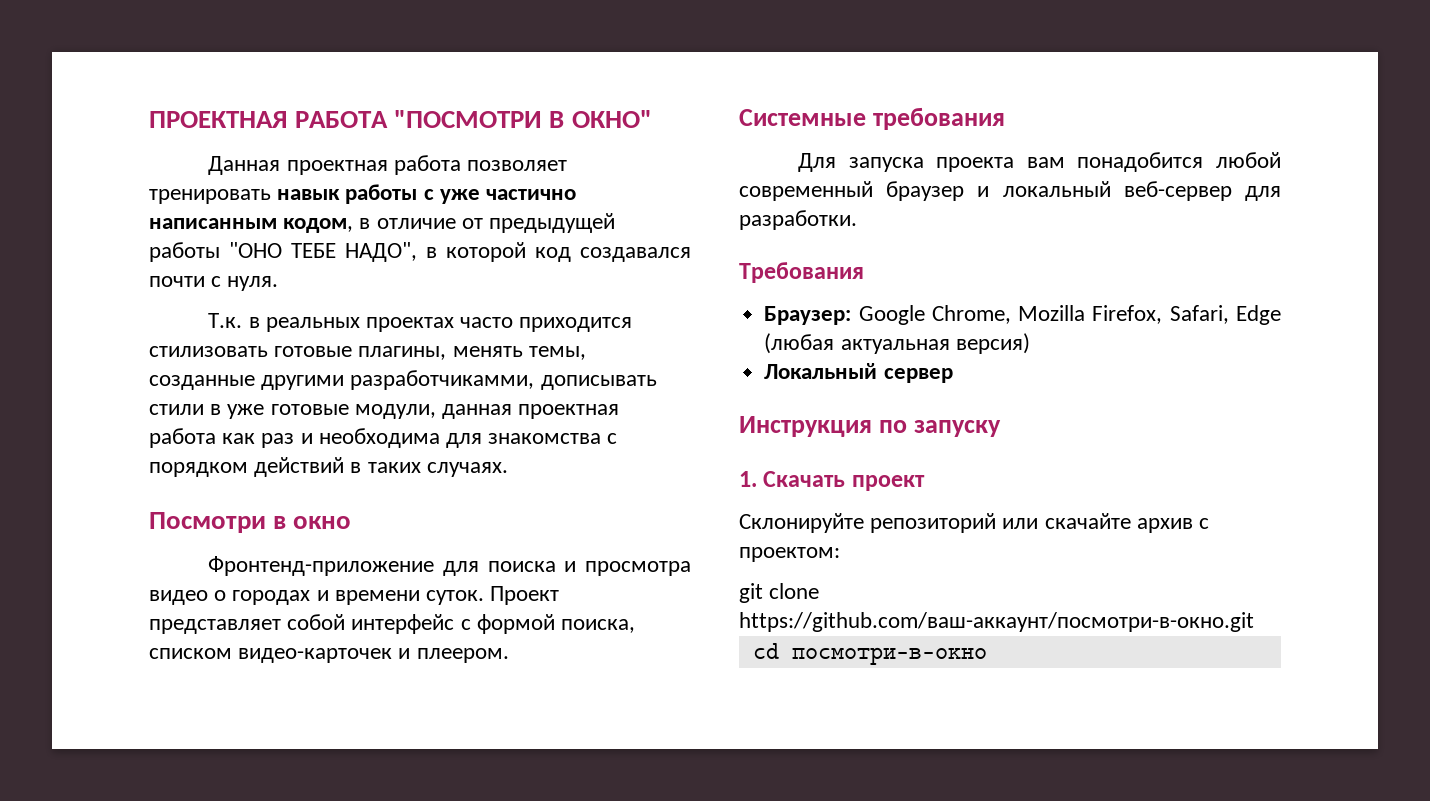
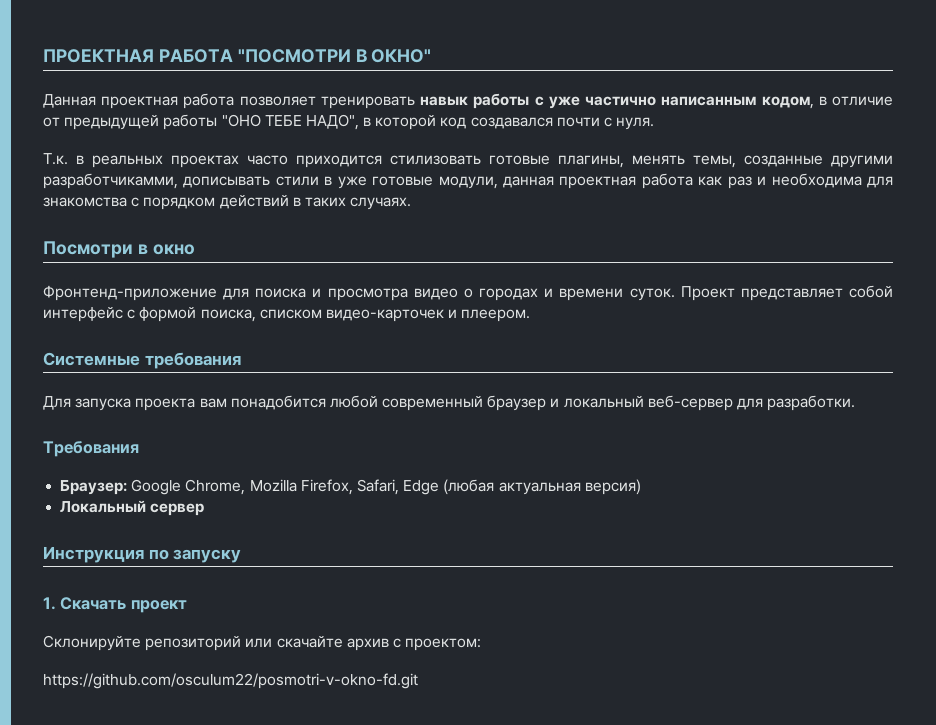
[739,583,820,603] [739,612,1254,632] [752,643,987,665] git clone https://github.com/ваш-аккаунт/посмотри-в-окно.git // cd посмотри-в-окно -> [43,673,418,689] https://github.com/osculum22/posmotri-v-okno-fd.git

